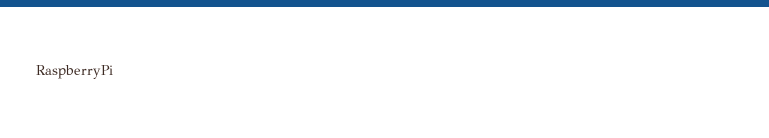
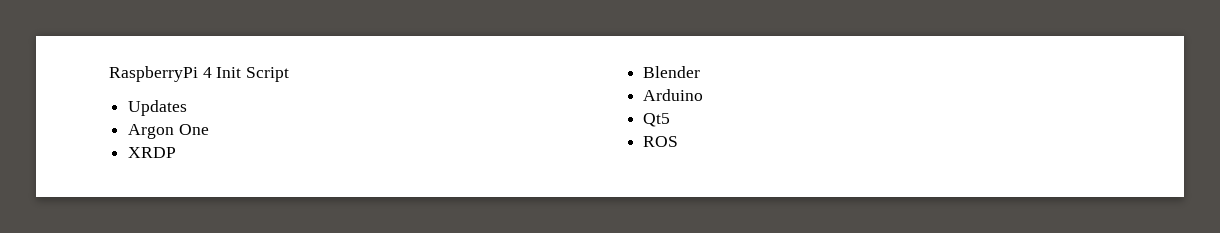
(113, 72) none -> [202,67,290,82] [128,100,188,116] [128,124,209,139] [128,147,177,158] [643,66,701,78] [643,89,704,101] [643,113,671,127] [643,136,679,147] 4 Init Script // Updates // Argon One // XRDP // Blender // Arduino // Qt5 // ROS

